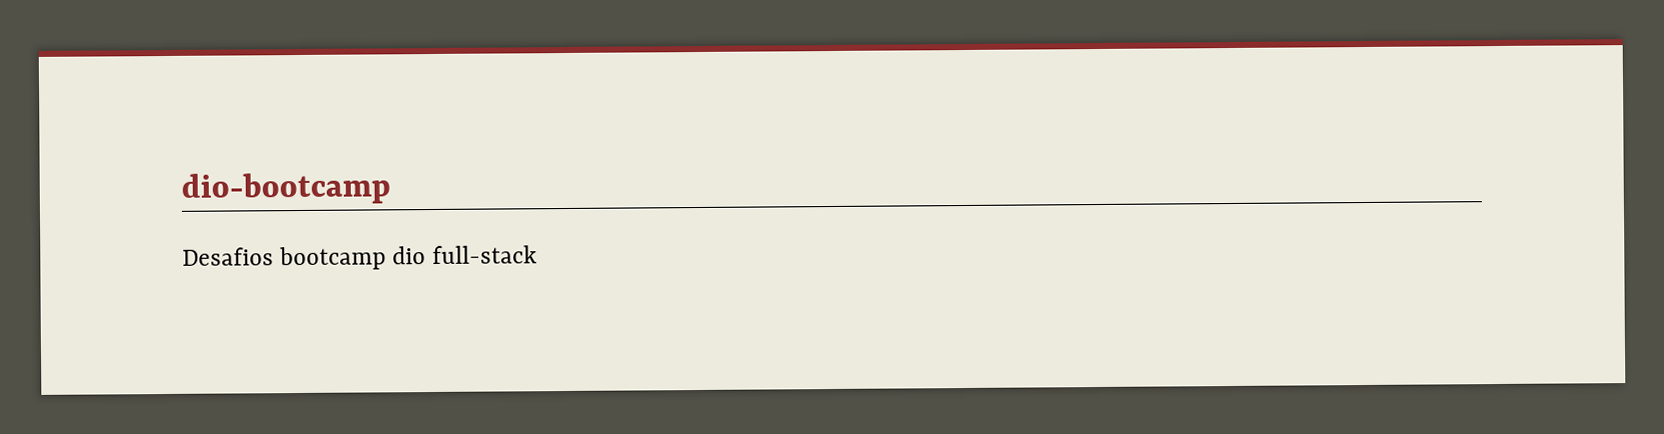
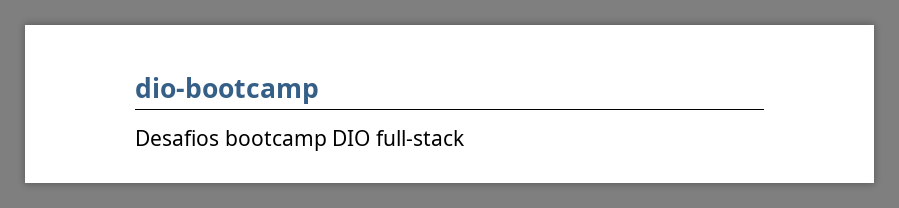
[392,246,427,265] dio -> [332,130,371,146] DIO

